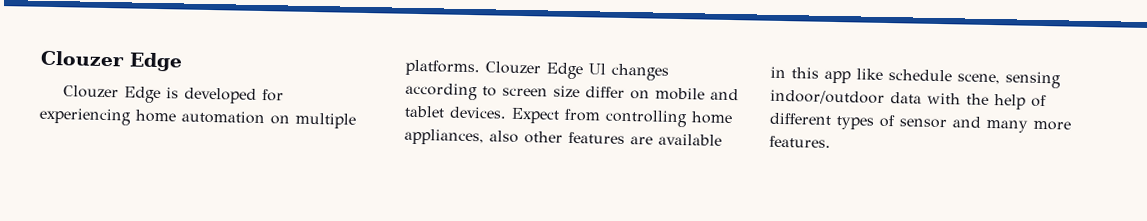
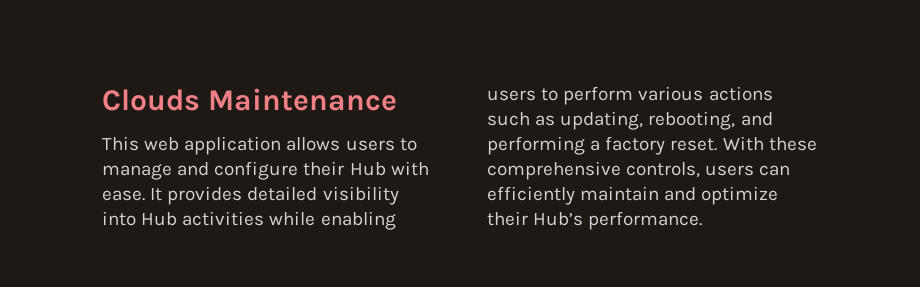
[40,50,183,72] [62,85,284,104] [39,107,356,129] [405,59,669,81] [405,82,739,101] [404,105,732,128] [404,128,722,146] [770,66,1061,89] [770,89,1047,110] [769,112,1071,133] [769,135,831,148] Clouzer Edge // Clouzer Edge is developed for experiencing home automation on multiple platforms. Clouzer Edge Ul changes according to screen size differ on mobile and tablet devices. Expect from controlling home appliances, also other features are available in this app like schedule scene, sensing indoor/outdoor data with the help of different types of sensor and many more features. -> [102,88,398,111] [102,136,417,155] [102,161,429,180] [102,186,399,205] [102,211,396,230] [487,86,773,105] [487,111,773,130] [487,136,817,155] [487,161,791,180] [487,186,779,205] [487,211,703,230] Clouds Maintenance // This web application allows users to manage and configure their Hub with ease. It provides detailed visibility into Hub activities while enabling users to perform various actions such as updating, rebooting, and performing a factory reset. With these comprehensive controls, users can efficiently maintain and optimize their Hub’s performance.

